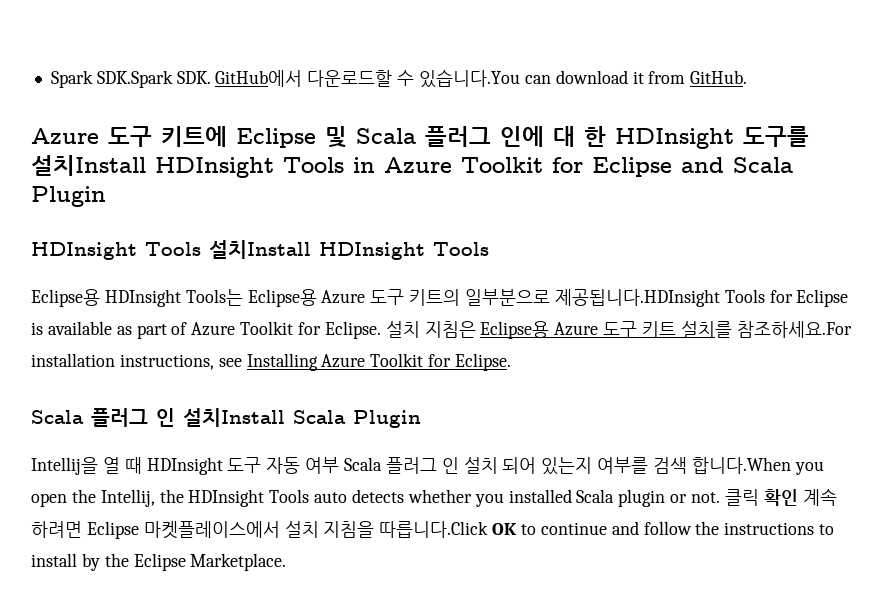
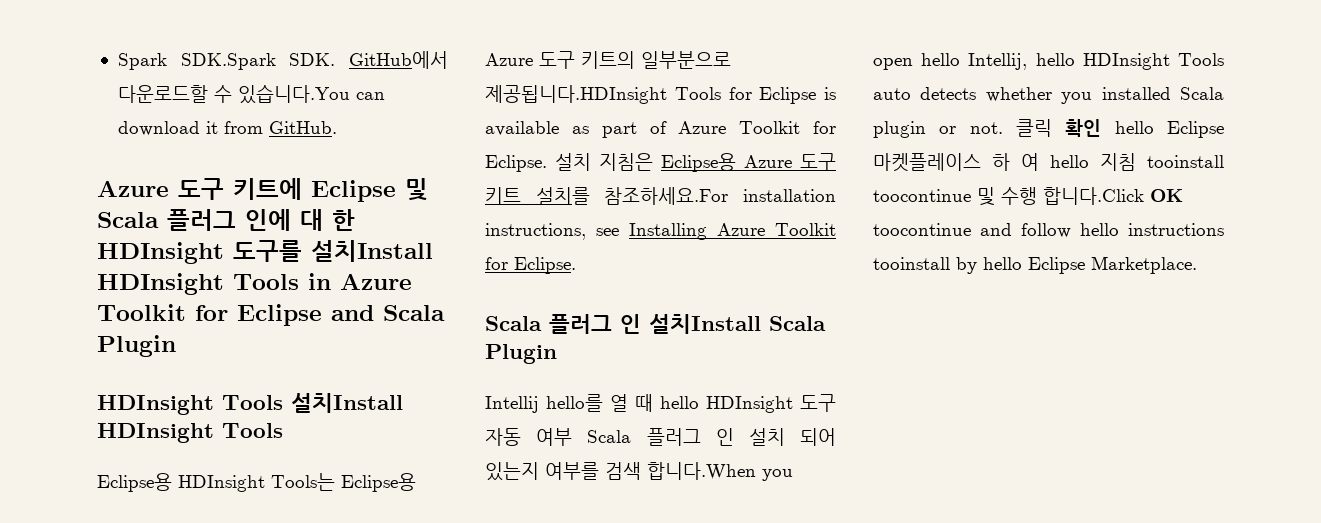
[31,457,98,475] Intellij을 -> [485,394,603,413] Intellij hello를
(142, 465) none -> [660,396,699,409] hello
[71,489,184,507] the Intellij, the -> [921,53,1075,70] hello Intellij, hello
[802,488,837,506] [31,521,835,539] [31,553,129,571] 계속 하려면 Eclipse 마켓플레이스에서 설치 지침을 따릅니다.Click OK to continue and follow the instructions to install by the -> [1114,121,1224,138] [873,153,1224,172] [873,187,1183,206] [873,223,1224,238] [873,257,1022,274] hello Eclipse 마켓플레이스 하 여 hello 지침 tooinstall toocontinue 및 수행 합니다.Click OK toocontinue and follow hello instructions tooinstall by hello

